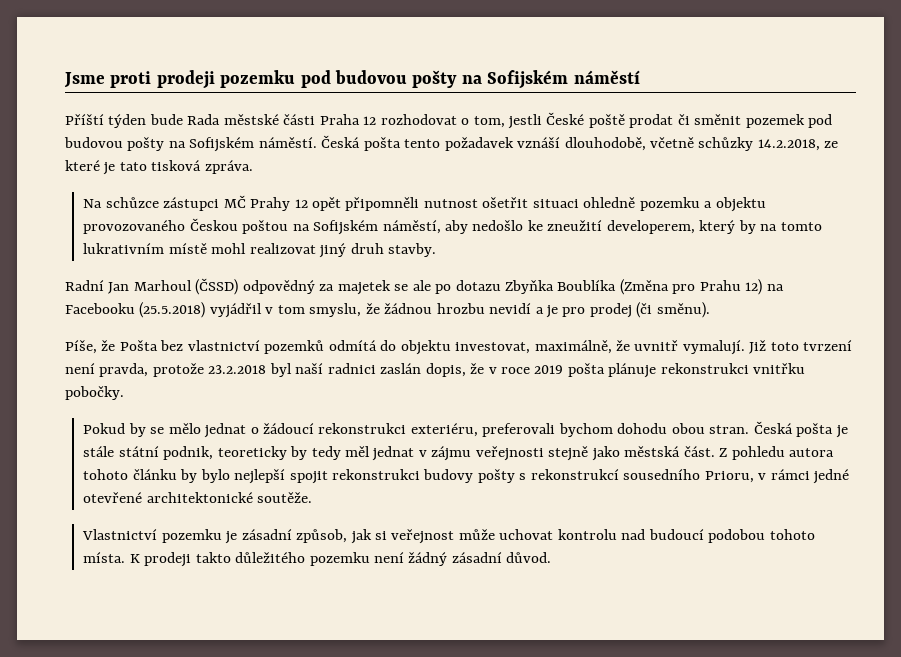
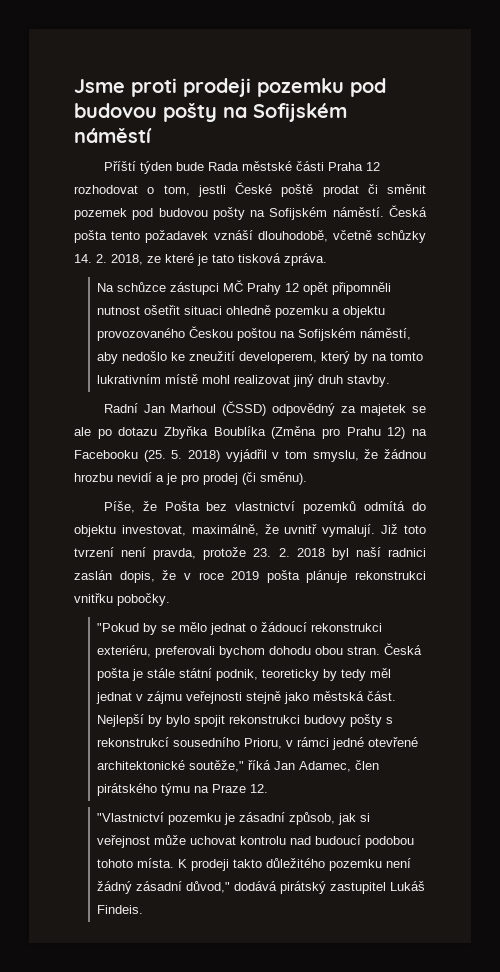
[757,139,820,151] 14.2.2018, -> [74,254,143,265] 14. 2. 2018,
[139,302,206,318] (25.5.2018) -> [143,450,220,462] (25. 5. 2018)
[208,365,267,374] 23.2.2018 -> [253,548,325,557] 23. 2. 2018
[83,423,126,434] Pokud -> [97,623,140,632] "Pokud
[719,446,835,460] [83,469,177,480] Z pohledu autora tohoto článku -> [97,714,145,727] Nejlepší
[234,469,286,484] nejlepší -> (191, 721) none
[257,492,313,503] [82,529,158,540] soutěže. // Vlastnictví -> [189,760,380,772] [97,783,269,796] [97,812,165,822] soutěže," říká Jan Adamec, člen pirátského týmu na Praze 12. // "Vlastnictví
[506,552,552,563] důvod. -> [186,881,426,894] [97,905,144,914] důvod," dodává pirátský zastupitel Lukáš Findeis.

